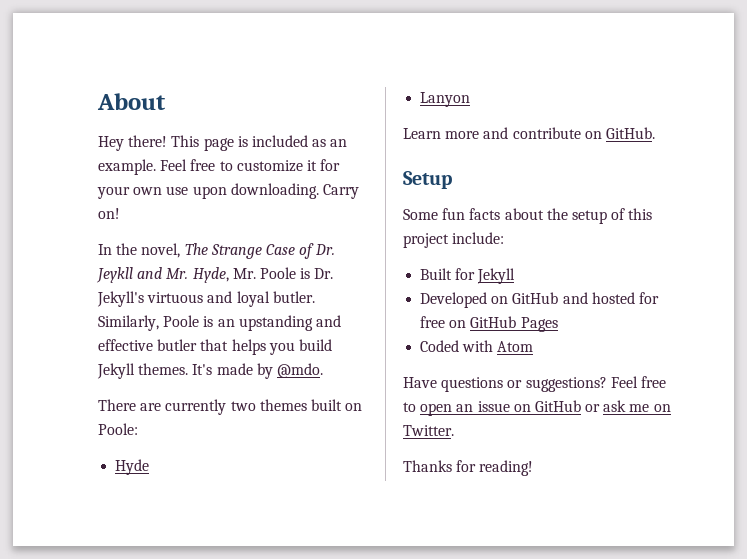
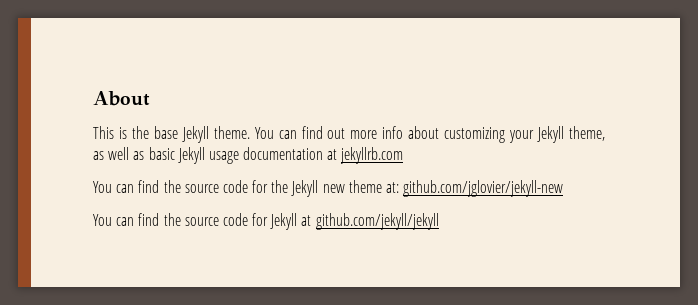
[98,135,348,151] [98,159,341,175] [97,183,359,199] [98,208,120,219] [98,243,336,259] [96,267,334,283] [97,291,315,307] [98,315,341,331] [98,339,332,355] [97,363,323,379] [98,399,363,415] [98,423,138,435] [115,459,150,475] [420,92,471,107] [403,127,655,139] [403,171,452,189] [403,208,653,224] [403,232,505,248] [420,268,516,284] [420,292,659,308] [420,316,558,332] [420,340,534,352] [403,376,666,392] [403,400,671,416] [403,425,454,436] [403,460,534,476] Hey there! This page is included as an example. Feel free to customize it for your own use upon downloading. Carry on! // In the novel, The Strange Case of Dr. Jeykll and Mr. Hyde, Mr. Poole is Dr. Jekyll's virtuous and loyal butler. Similarly, Poole is an upstanding and effective butler that helps you build Jekyll themes. It's made by @mdo. // There are currently two themes built on Poole: // Hyde // Lanyon // Learn more and contribute on GitHub. // Setup // Some fun facts about the setup of this project include: // Built for Jekyll // Developed on GitHub and hosted for free on GitHub Pages // Coded with Atom // Have questions or suggestions? Feel free to open an issue on GitHub or ask me on Twitter. // Thanks for reading! -> [93,126,605,143] [93,147,404,164] [93,180,564,197] [93,213,439,230] This is the base Jekyll theme. You can find out more info about customizing your Jekyll theme, as well as basic Jekyll usage documentation at jekyllrb.com // You can find the source code for the Jekyll new theme at: github.com/jglovier/jekyll-new // You can find the source code for Jekyll at github.com/jekyll/jekyll

